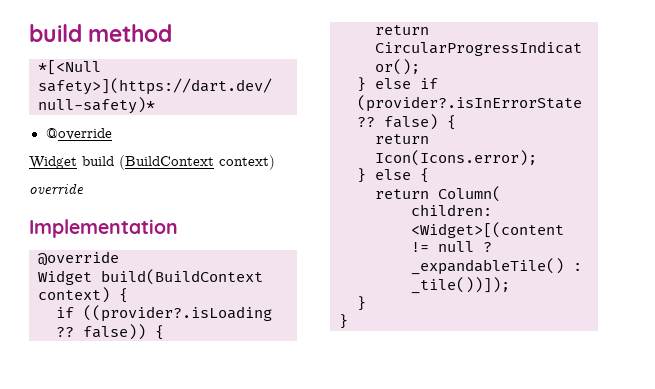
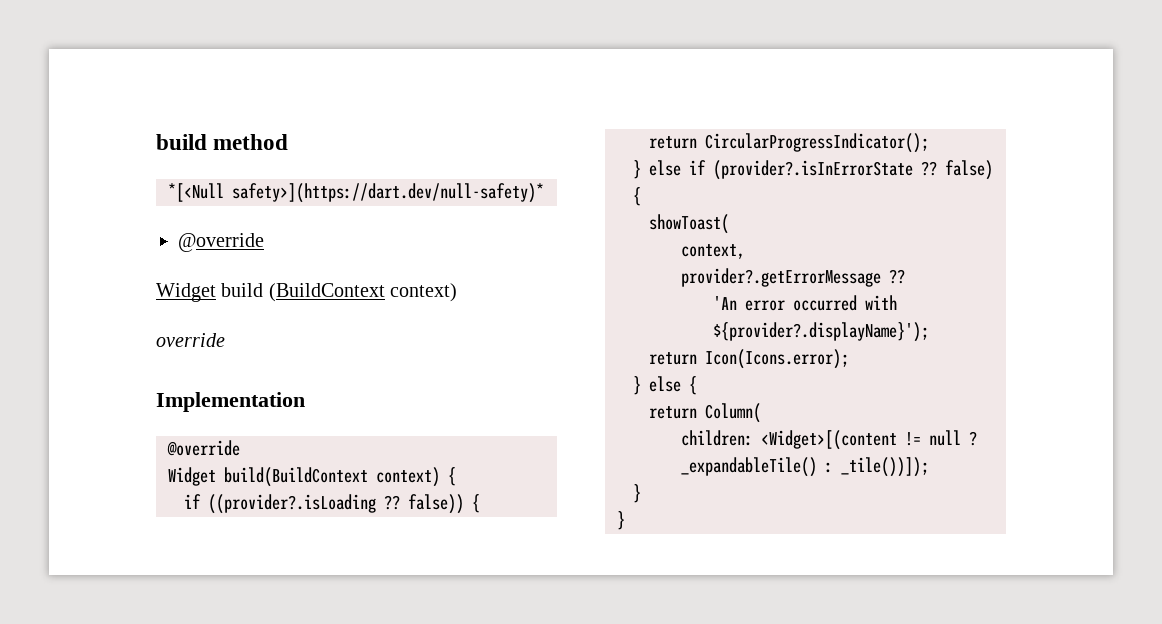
(456, 122) none -> [649,214,729,234] [681,244,745,259] [681,268,905,287] [713,295,897,311] [713,322,929,342] // showToast( // context, // provider?.getErrorMessage ?? // 'An error occurred with ${provider?.displayName}');

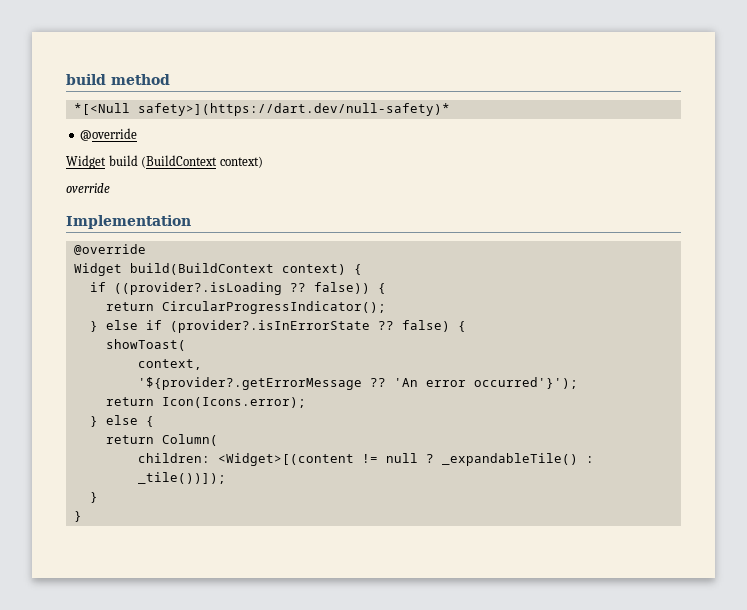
[681,268,905,287] provider?.getErrorMessage ?? // -> [137,377,386,390] '${provider?.getErrorMessage ??
[793,295,897,311] [713,322,929,342] occurred with ${provider?.displayName}'); -> [473,377,578,389] occurred'}');

